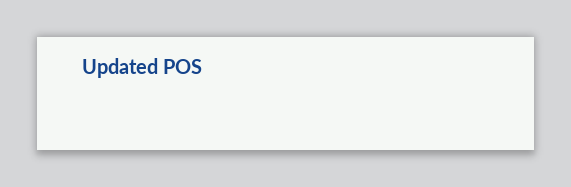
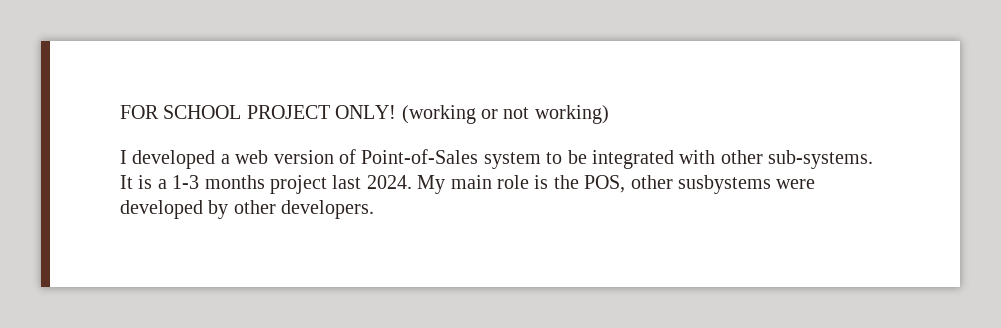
[82,58,203,78] Updated POS -> [120,105,609,124] [120,149,874,169] [120,175,816,194] [120,200,375,219] FOR SCHOOL PROJECT ONLY! (working or not working) // I developed a web version of Point-of-Sales system to be integrated with other sub-systems. It is a 1-3 months project last 2024. My main role is the POS, other susbystems were developed by other developers.

